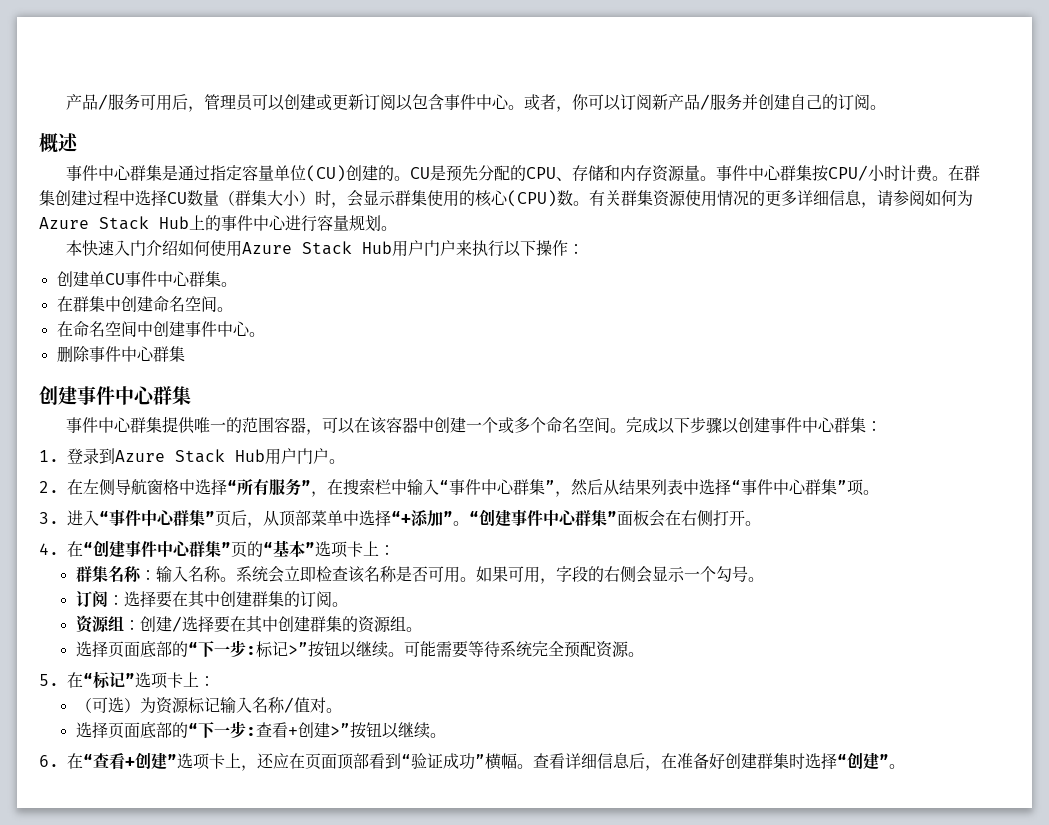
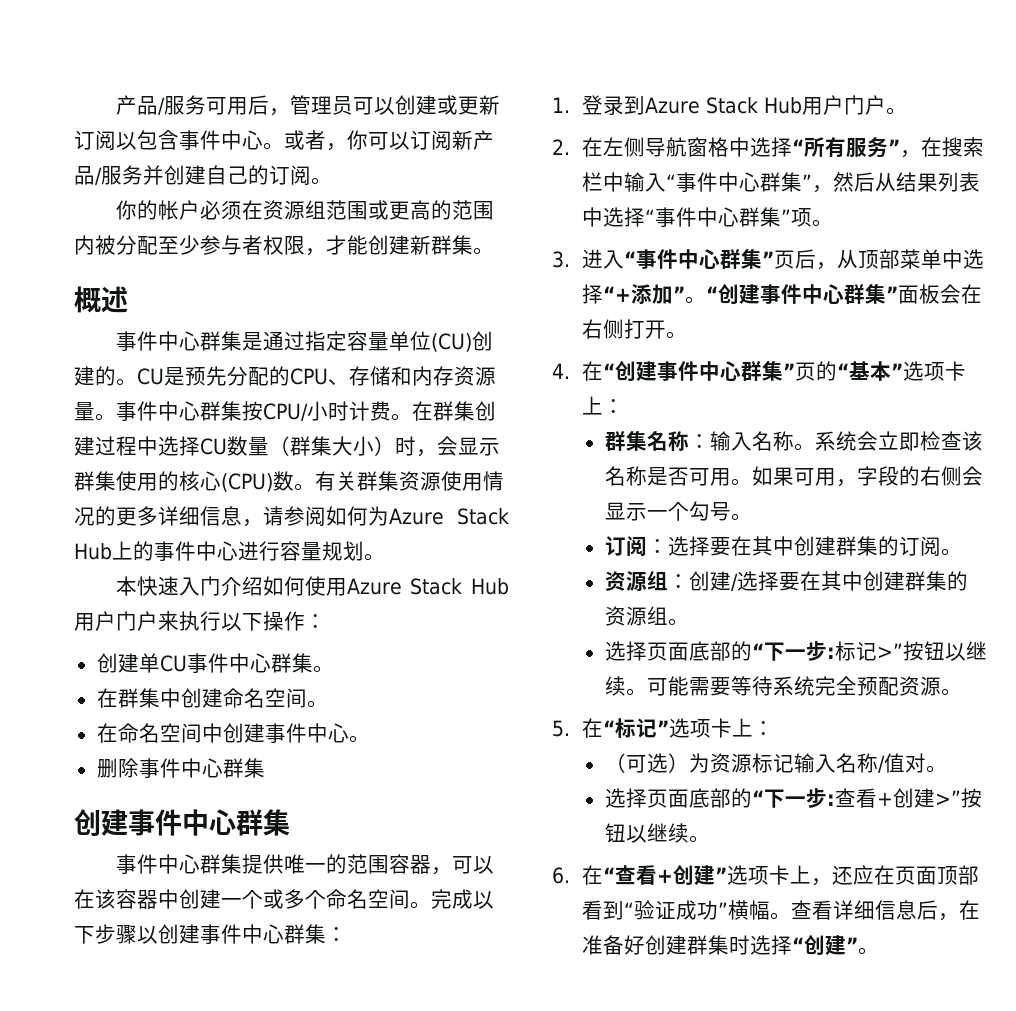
(887, 107) none -> [115,200,494,220] [74,235,494,256] // 你的帐户必须在资源组范围或更高的范围内被分配至少参与者权限，才能创建新群集。

